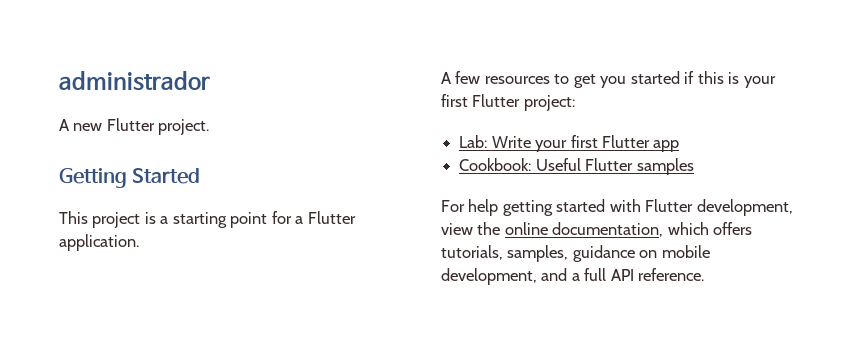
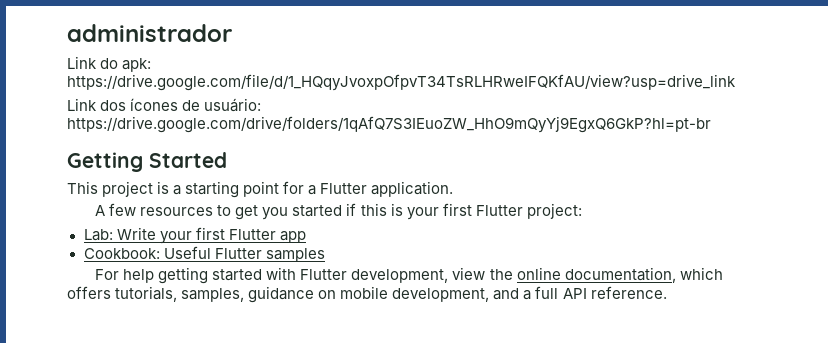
[59,118,210,135] A new Flutter project. -> [67,56,152,72] [67,74,736,91] [67,98,262,112] [67,116,711,133] Link do apk: https://drive.google.com/file/d/1_HQqyJvoxpOfpvT34TsRLHRweIFQKfAU/view?usp=drive_link // Link dos ícones de usuário: https://drive.google.com/drive/folders/1qAfQ7S3IEuoZW_HhO9mQyYj9EgxQ6GkP?hl=pt-br

